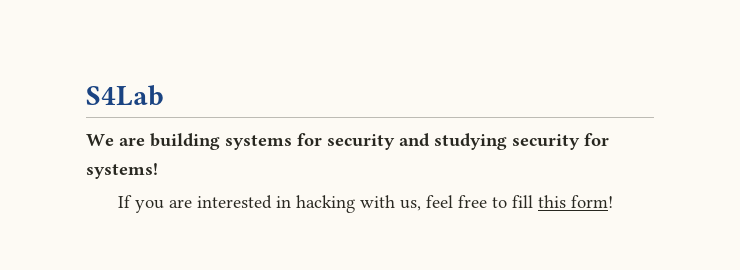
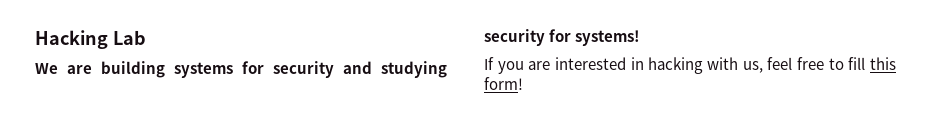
[86,85,164,106] S4Lab -> [35,30,146,49] Hacking Lab

